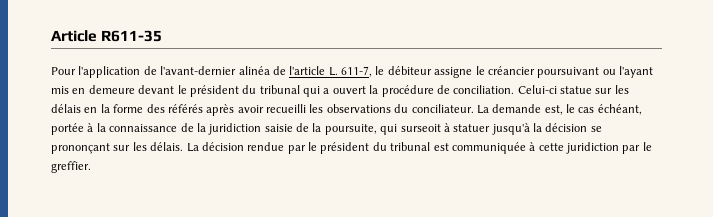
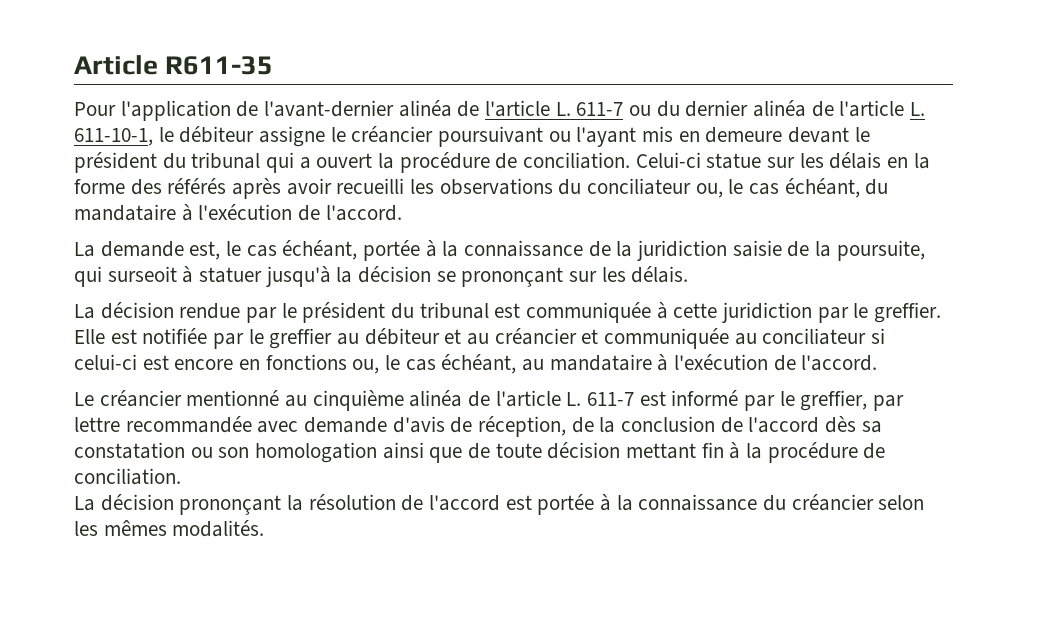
[341,66,372,77] 611-7, -> [576,100,926,117] [74,128,153,146] 611-7 ou du dernier alinéa de l'article L. 611-10-1,
[411,104,474,113] conciliateur. -> [587,178,889,198] [74,204,402,221] conciliateur ou, le cas échéant, du mandataire à l'exécution de l'accord. //
(184, 146) none -> (689, 274) //
(91, 167) none -> [74,328,886,349] [74,354,878,374] [74,390,905,411] [74,416,882,437] [74,442,886,463] [74,468,181,485] [74,494,925,515] [74,520,265,537] Elle est notifiée par le greffier au débiteur et au créancier et communiquée au conciliateur si celui-ci est encore en fonctions ou, le cas échéant, au mandataire à l'exécution de l'accord. // Le créancier mentionné au cinquième alinéa de l'article L. 611-7 est informé par le greffier, par lettre recommandée avec demande d'avis de réception, de la conclusion de l'accord dès sa constatation ou son homologation ainsi que de toute décision mettant fin à la procédure de conciliation. // La décision prononçant la résolution de l'accord est portée à la connaissance du créancier selon les mêmes modalités.

